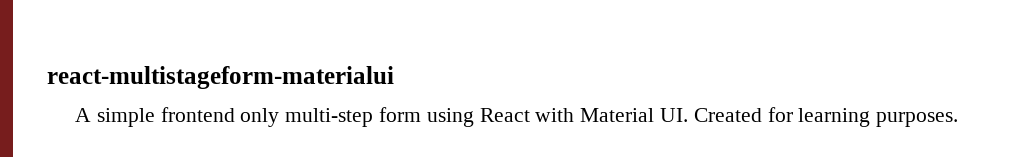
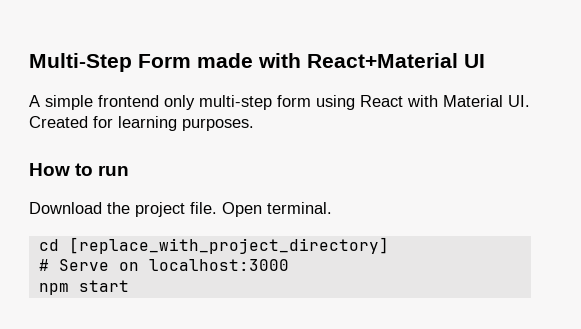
[47,66,394,89] react-multistageform-materialui -> [29,53,485,72] Multi-Step Form made with React+Material UI
(959, 119) none -> [29,163,130,176] [29,202,332,217] [38,237,389,254] [38,259,289,271] [38,280,129,295] // How to run // Download the project file. Open terminal. // cd [replace_with_project_directory] // # Serve on localhost:3000 // npm start

